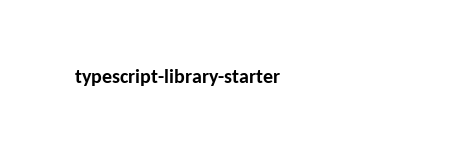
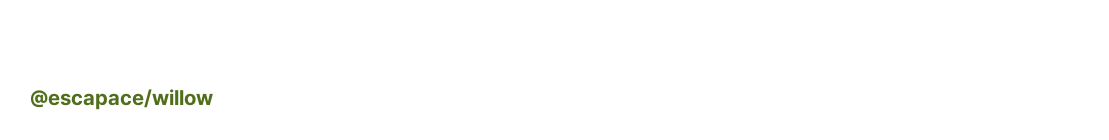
[75,69,280,86] typescript-library-starter -> [30,89,213,110] @escapace/willow

